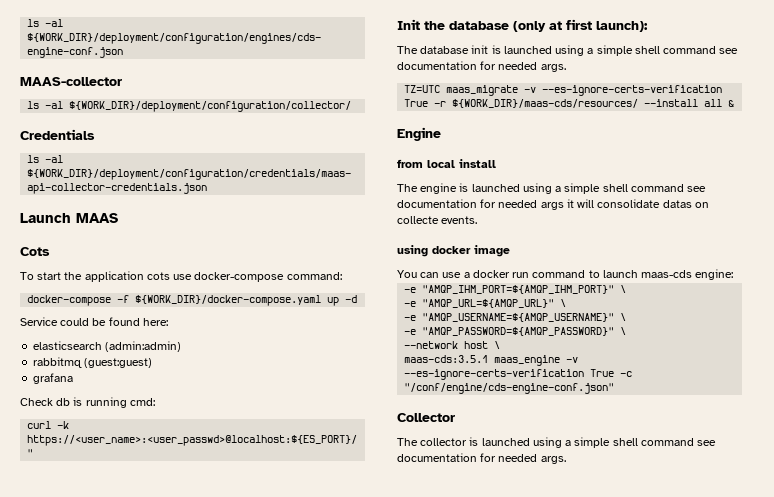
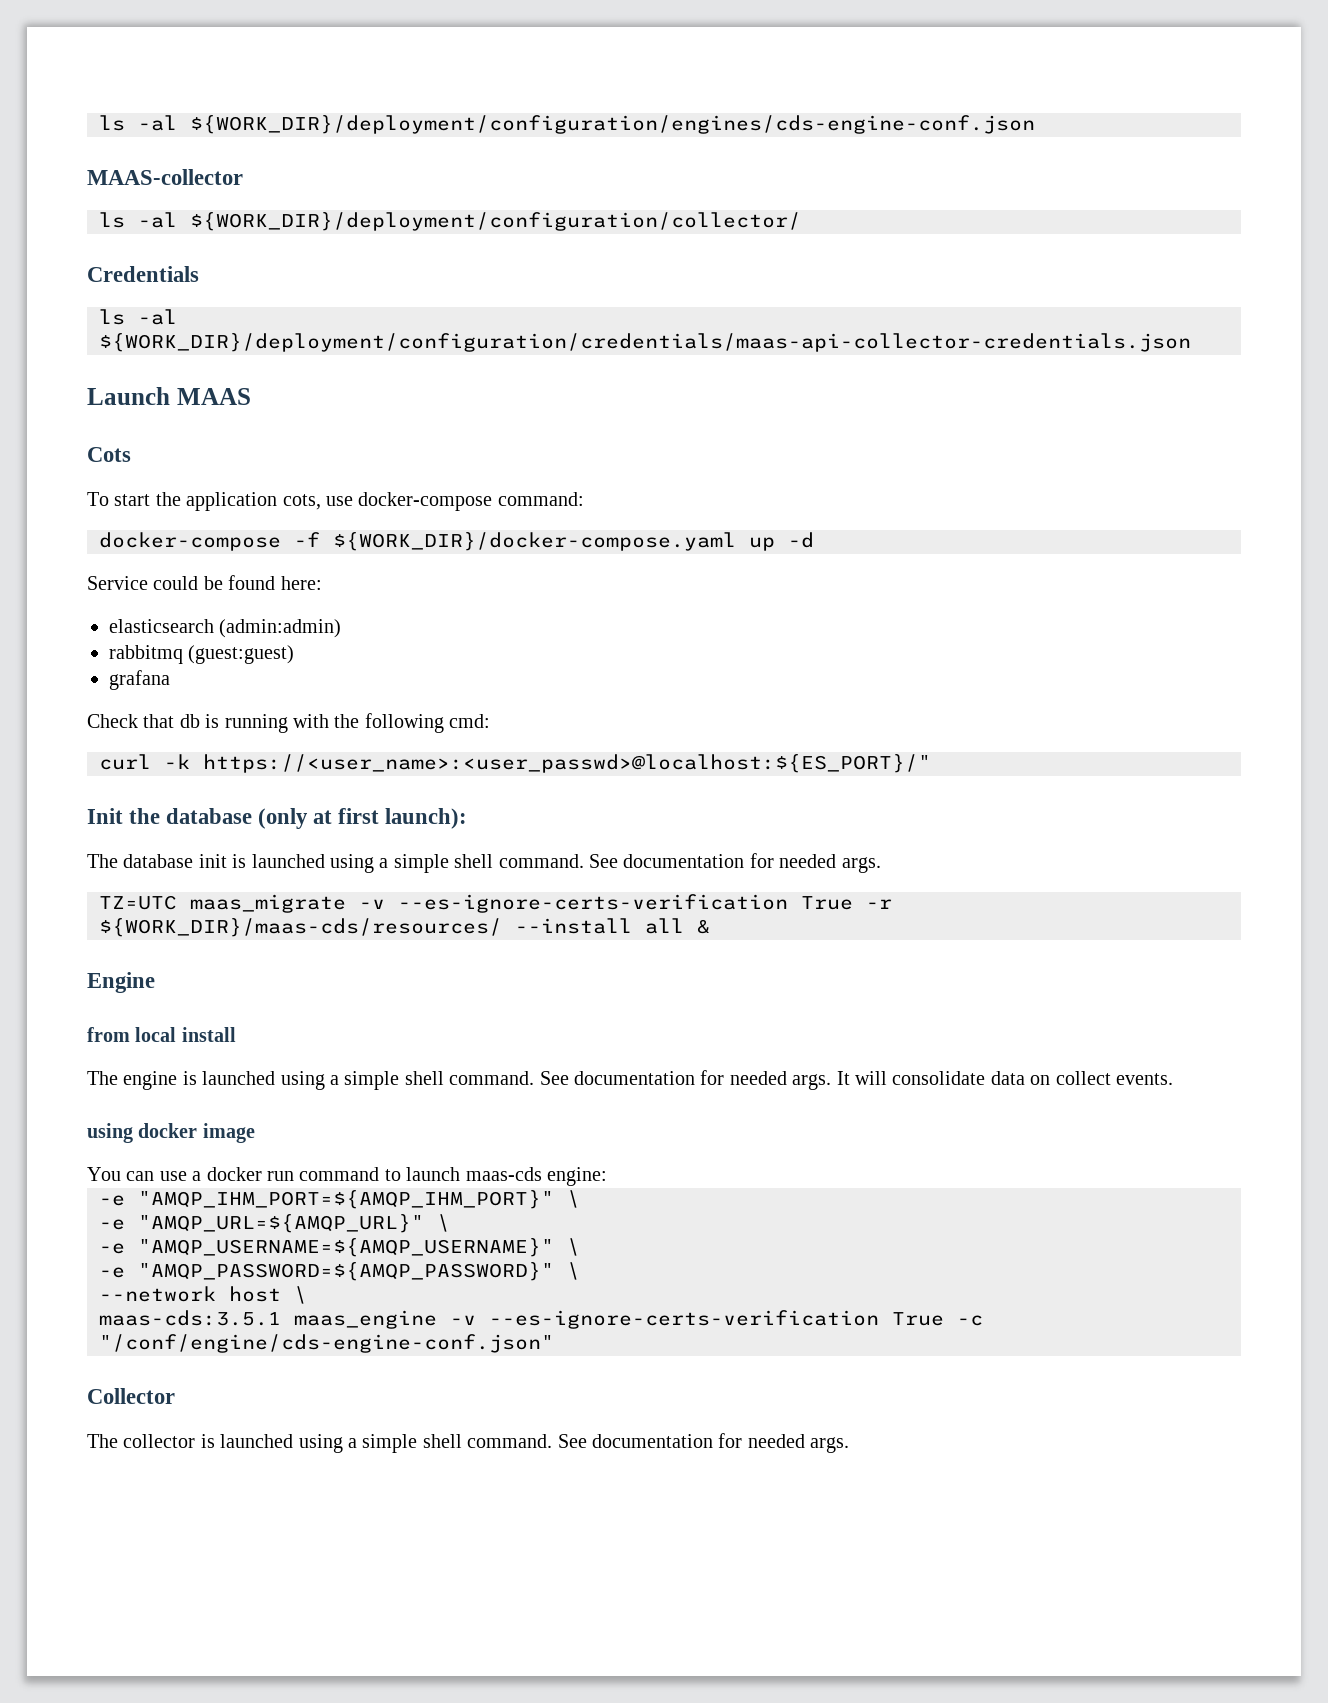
[146,272,170,280] cots -> [282,494,321,510] cots,
(53, 402) none -> [143,714,175,728] that
(127, 402) none -> [293,713,444,733] with the following
[663,46,739,54] command see -> [498,854,618,868] command. See
[630,184,707,192] [397,199,709,210] [397,216,439,224] command see documentation for needed args it will consolidate datas on collecte -> [449,1070,1111,1090] command. See documentation for needed args. It will consolidate data on collect
[640,438,717,446] command see -> [467,1434,587,1448] command. See

